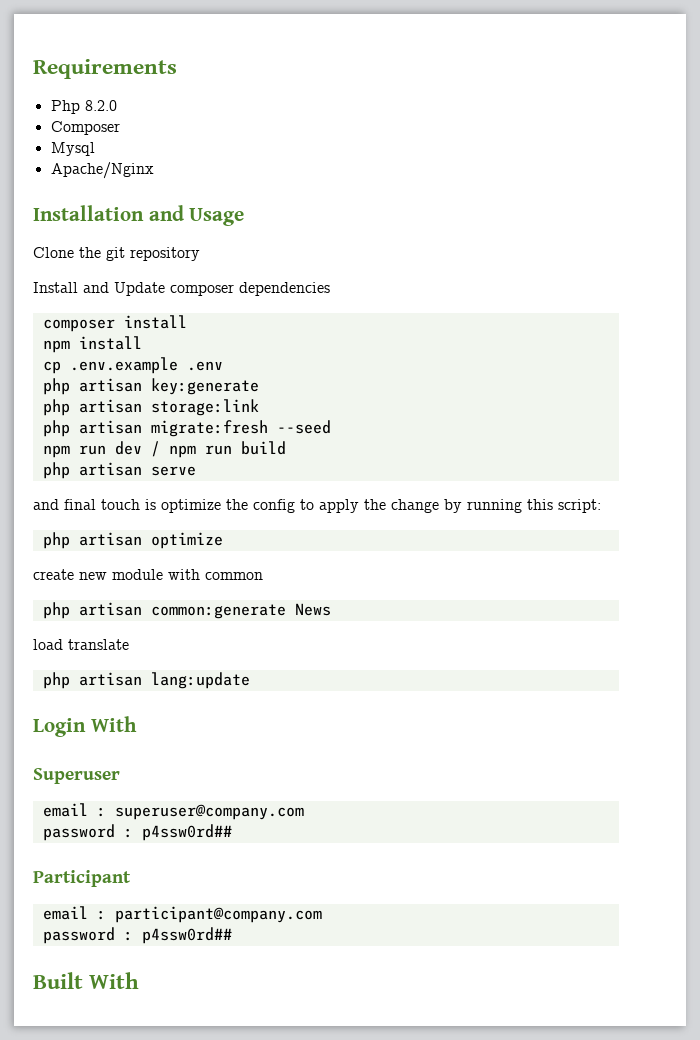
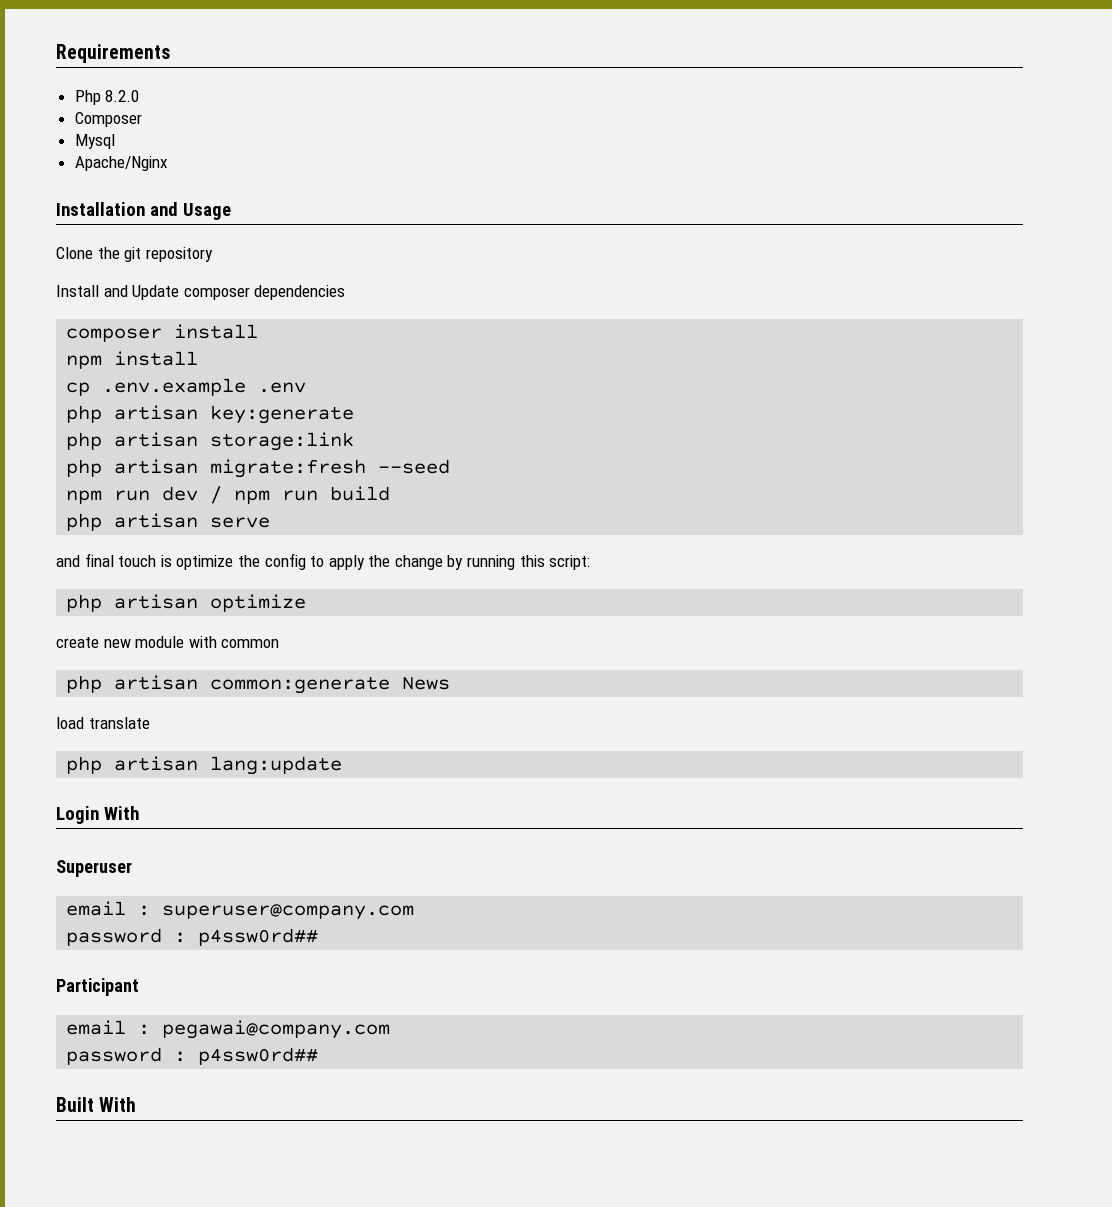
[114,906,322,923] participant@company.com -> [162,1020,391,1039] pegawai@company.com

